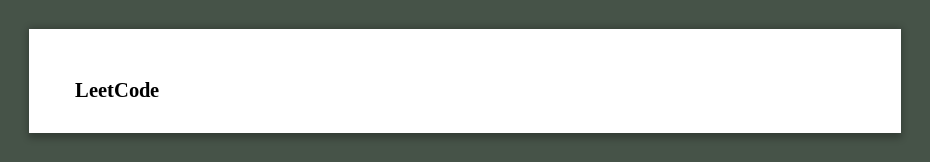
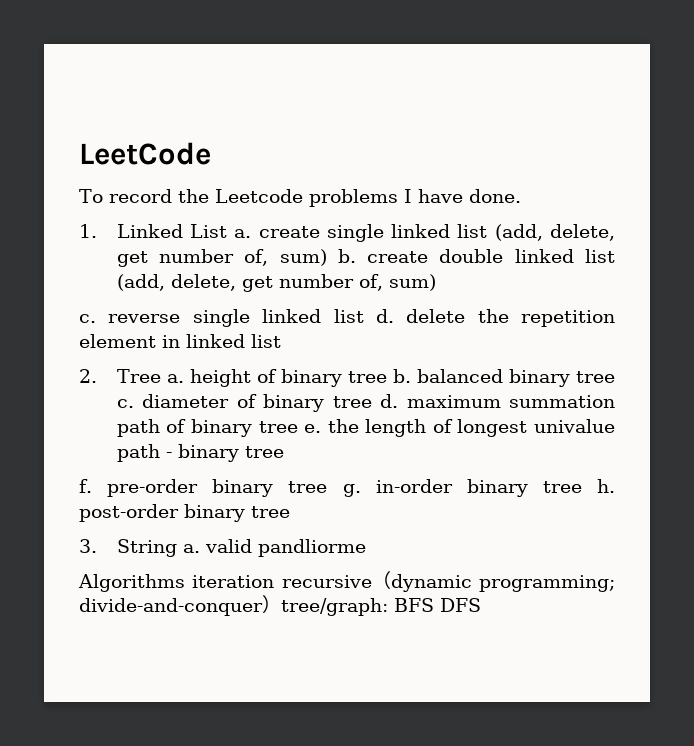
(159, 89) none -> [79,189,521,207] [79,224,615,242] [116,249,615,267] [116,274,436,292] [79,309,615,327] [79,334,281,348] [79,369,616,387] [116,394,615,412] [116,419,615,437] [116,444,284,462] [79,479,615,497] [79,504,290,522] [79,539,366,557] [78,571,615,592] [79,595,481,616] // To record the Leetcode problems I have done. // 1. Linked List a. create single linked list (add, delete, get number of, sum) b. create double linked list (add, delete, get number of, sum) // c. reverse single linked list d. delete the repetition element in linked list // 2. Tree a. height of binary tree b. balanced binary tree c. diameter of binary tree d. maximum summation path of binary tree e. the length of longest univalue path - binary tree // f. pre-order binary tree g. in-order binary tree h. post-order binary tree // 3. String a. valid pandliorme // Algorithms iteration recursive（dynamic programming; divide-and-conquer）tree/graph: BFS DFS

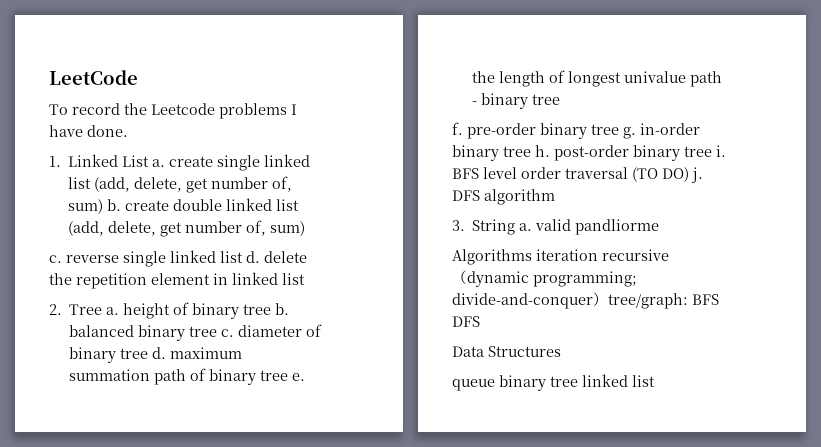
(290, 512) none -> [716,145,726,157] [452,167,703,183] [452,189,555,205] i. BFS level order traversal (TO DO) j. DFS algorithm
(481, 605) none -> [452,346,561,357] [452,374,655,391] // Data Structures // queue binary tree linked list

